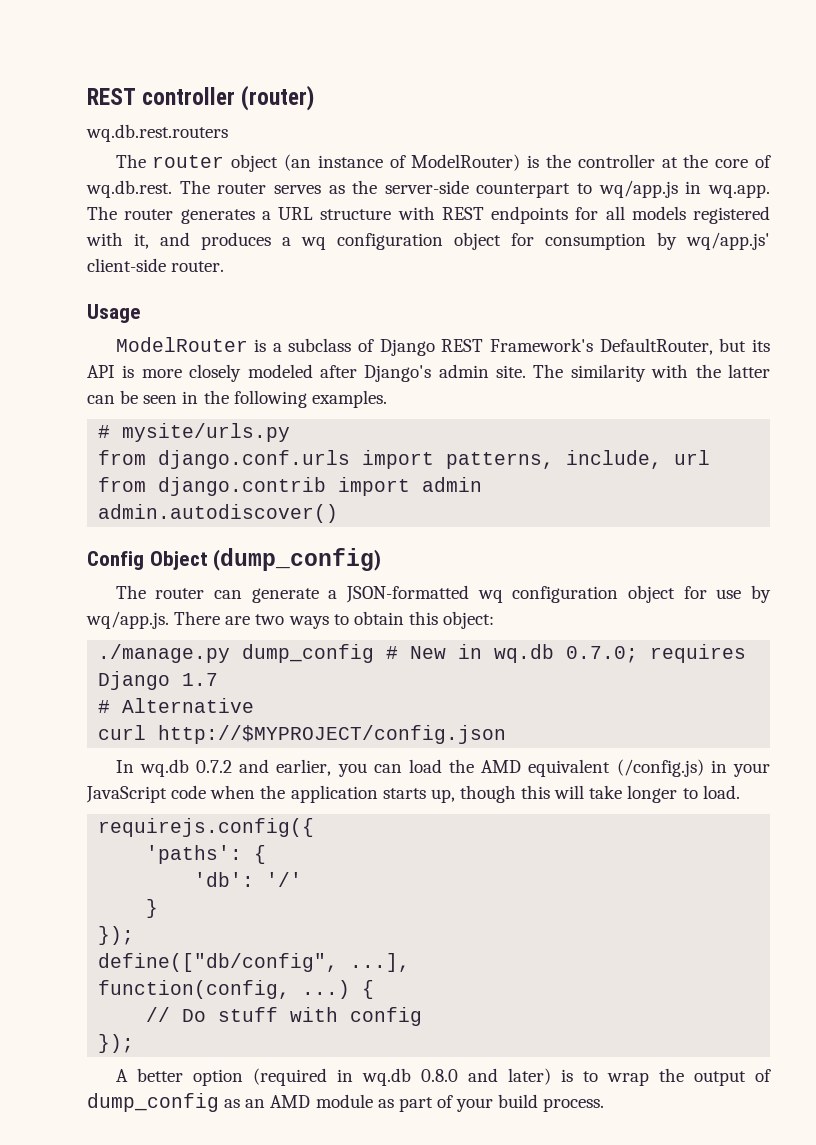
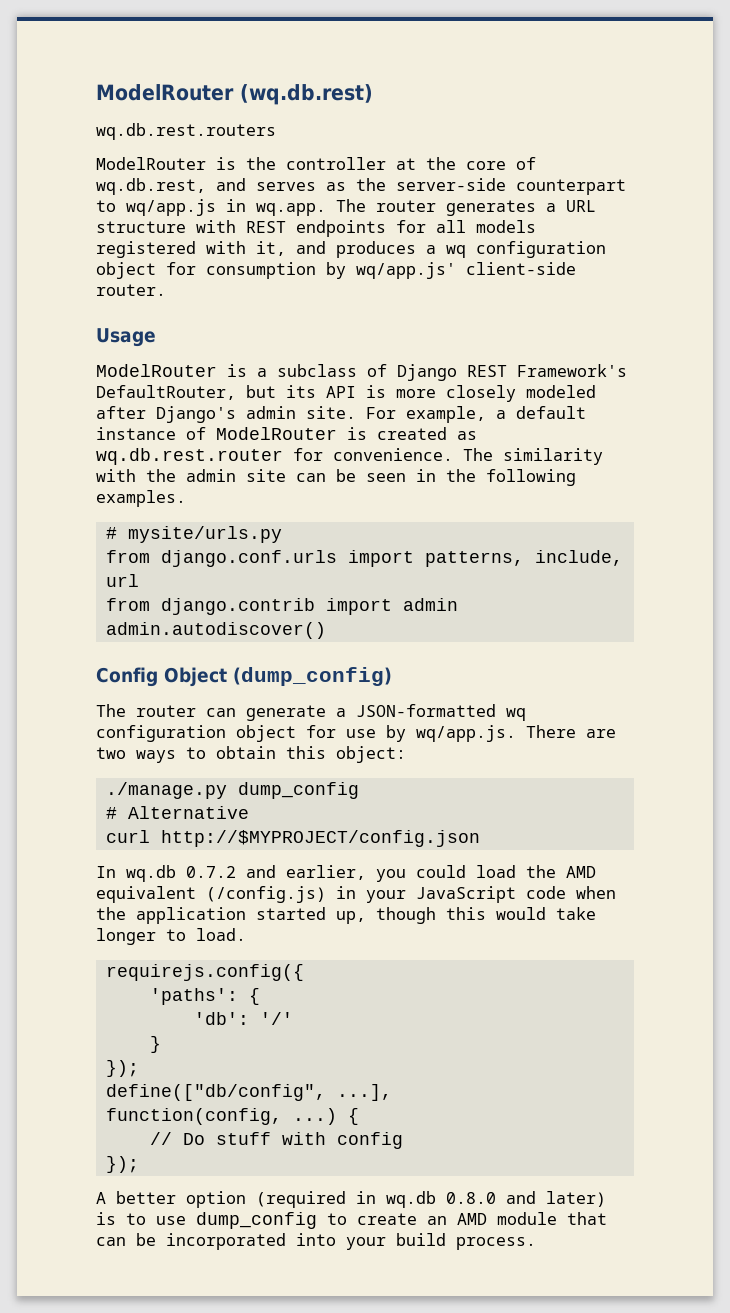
[87,85,315,111] [86,124,228,142] [115,154,521,172] REST controller (router) // wq.db.rest.routers // The router object (an instance of ModelRouter) -> [96,84,373,105] [96,123,276,140] [96,157,206,170] ModelRouter (wq.db.rest) // wq.db.rest.routers // ModelRouter
[86,180,267,198] wq.db.rest. The router -> [96,178,246,195] wq.db.rest, and
(527, 371) none -> [366,406,586,423] [96,427,477,440] [96,448,453,465] For example, a default instance of ModelRouter is created as wq.db.rest.router for convenience.
[727,364,770,378] latter -> [186,469,286,482] admin site
[386,644,747,663] [98,671,219,690] # New in wq.db 0.7.0; requires Django 1.7 -> (359, 790) none
[373,764,402,773] can -> [416,865,466,878] could
[382,788,426,799] starts -> [256,907,326,920] started
[554,785,585,799] will -> [496,907,546,920] would
[606,1068,771,1086] [87,1093,453,1112] wrap the output of dump_config as an AMD module as part of -> [156,1212,607,1229] [96,1233,336,1250] use dump_config to create an AMD module that can be incorporated into

